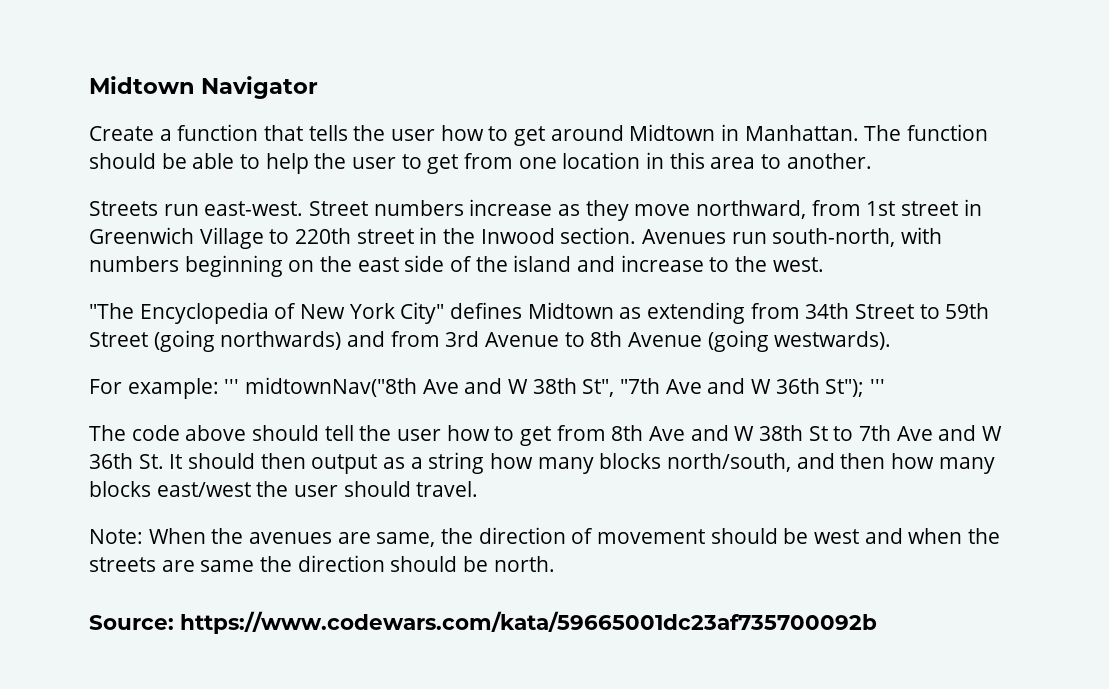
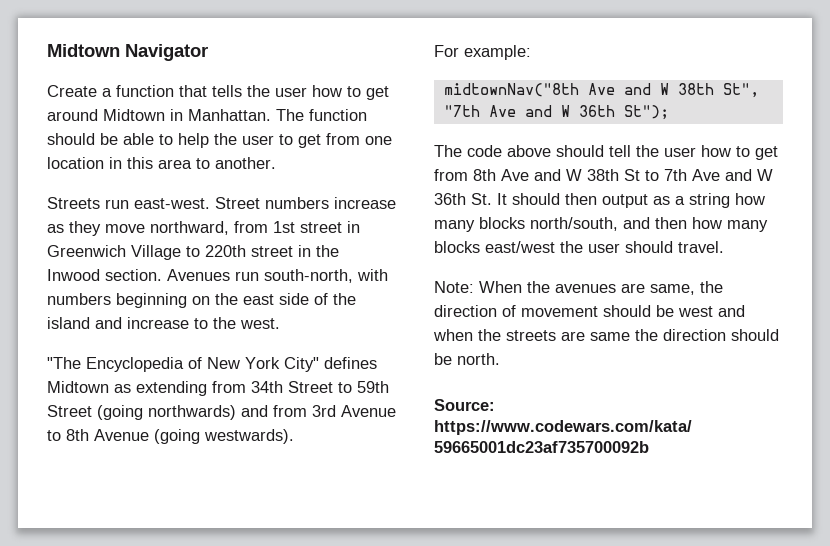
[224,379,240,394] ''' -> (531, 52) //
[870,379,886,394] ''' -> (669, 112) none

